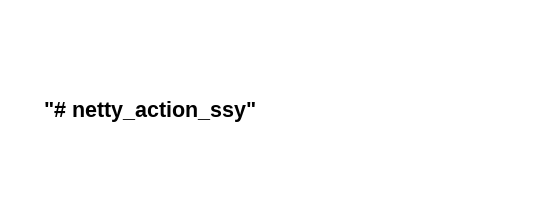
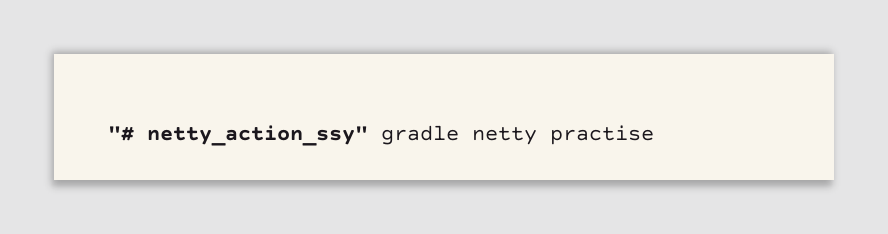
(256, 111) none -> [381,125,654,145] gradle netty practise

